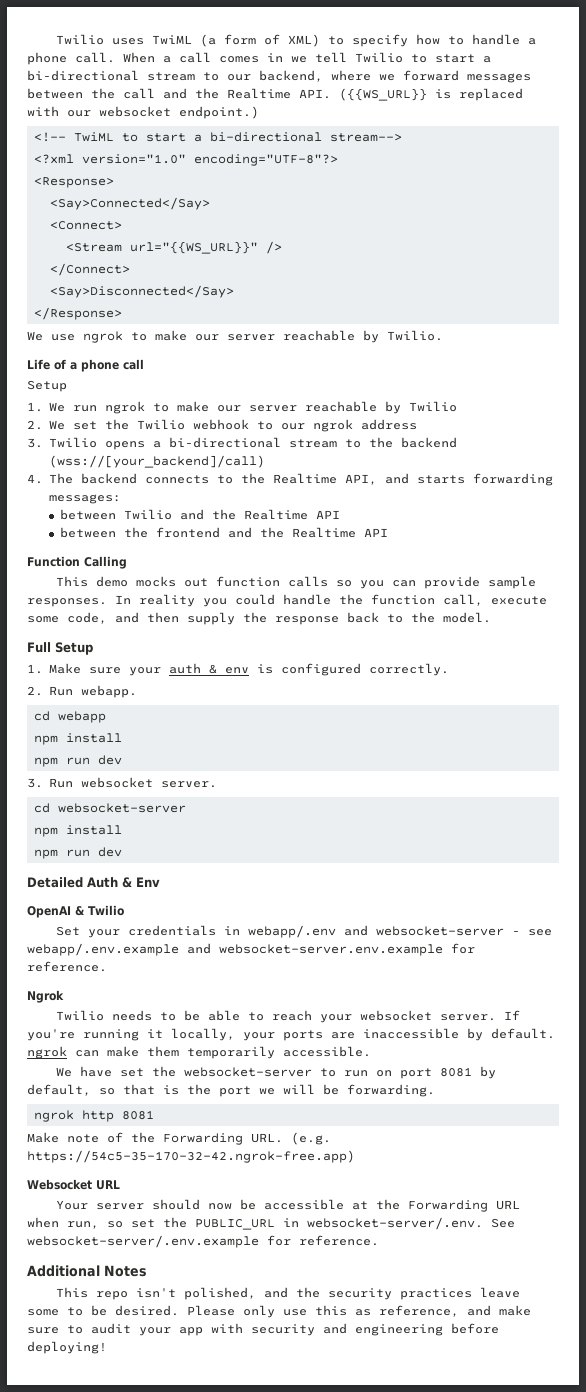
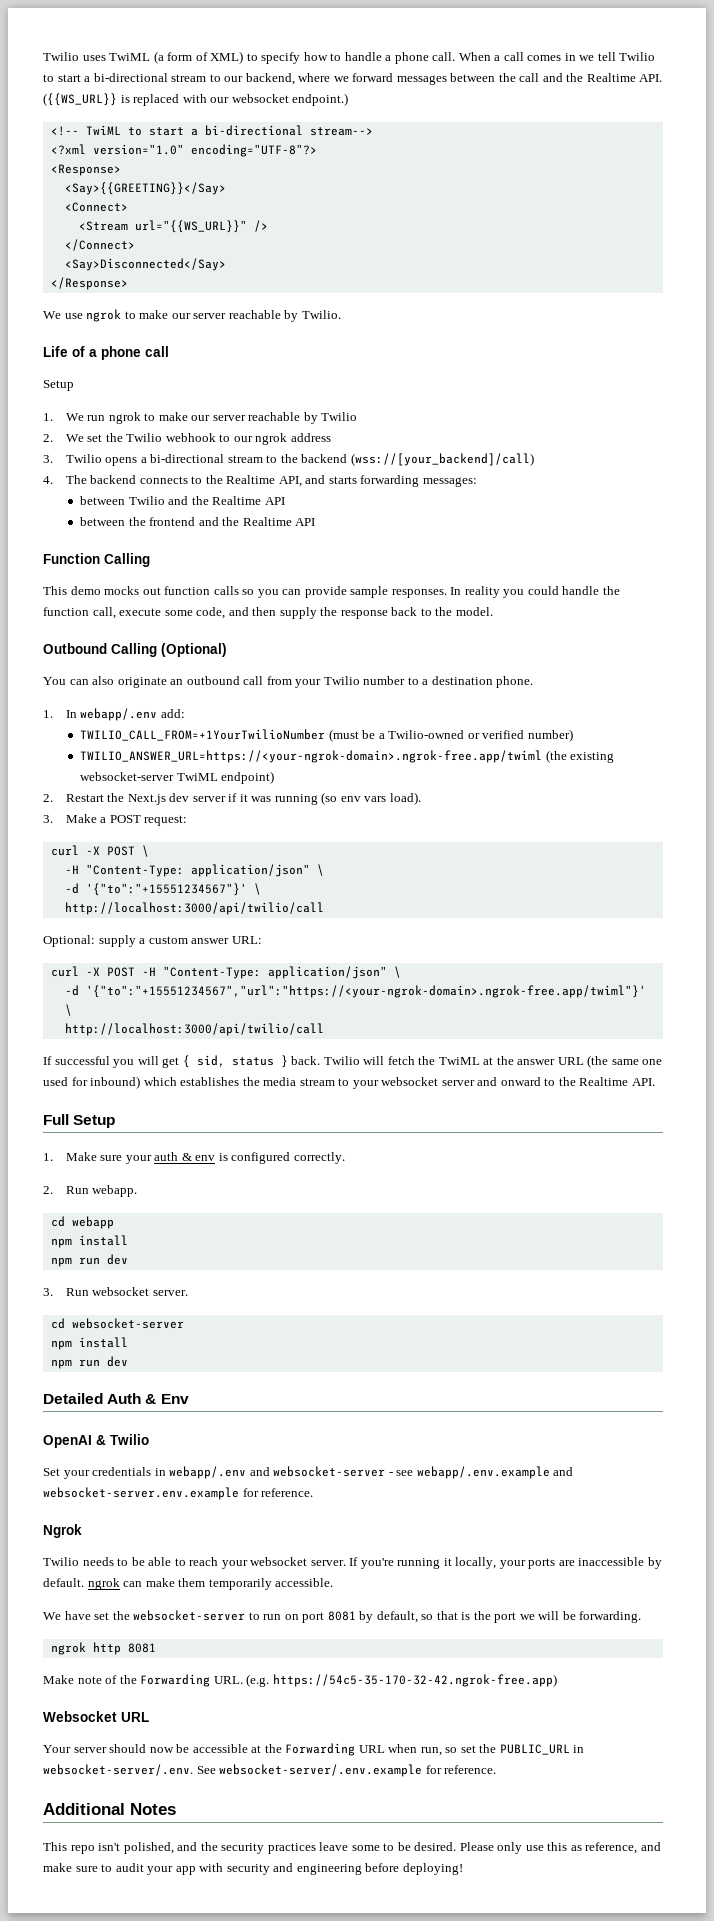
[49,197,210,210] <Say>Connected</Say> -> [64,182,226,195] <Say>{{GREETING}}</Say>
(491, 617) none -> [43,643,227,657] [43,676,534,688] [43,708,185,721] [79,729,573,742] [79,750,615,763] [79,771,275,784] [43,792,421,805] [43,814,188,826] [50,845,149,857] [64,864,324,877] [64,883,261,896] [64,902,324,915] [43,935,262,947] [50,966,401,979] [64,985,646,998] [64,1004,72,1016] [64,1023,324,1036] [43,1055,663,1068] [43,1076,655,1089] // Outbound Calling (Optional) // You can also originate an outbound call from your Twilio number to a destination phone. // 1. In webapp/.env add: // TWILIO_CALL_FROM=+1YourTwilioNumber (must be a Twilio-owned or verified number) // TWILIO_ANSWER_URL=https://<your-ngrok-domain>.ngrok-free.app/twiml (the existing websocket-server TwiML endpoint) // 2. Restart the Next.js dev server if it was running (so env vars load). // 3. Make a POST request: // curl -X POST \ // -H "Content-Type: application/json" \ // -d '{"to":"+15551234567"}' \ // http://localhost:3000/api/twilio/call // Optional: supply a custom answer URL: // curl -X POST -H "Content-Type: application/json" \ // -d '{"to":"+15551234567","url":"https://<your-ngrok-domain>.ngrok-free.app/twiml"}' \ // http://localhost:3000/api/twilio/call // If successful you will get { sid, status } back. Twilio will fetch the TwiML at the answer URL (the same one used for inbound) which establishes the media stream to your websocket server and onward to the Realtime API.

